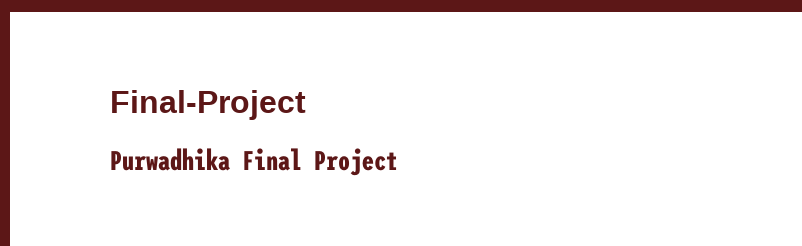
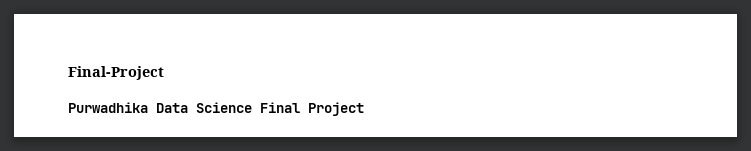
(230, 159) none -> [156,102,252,113] Data Science

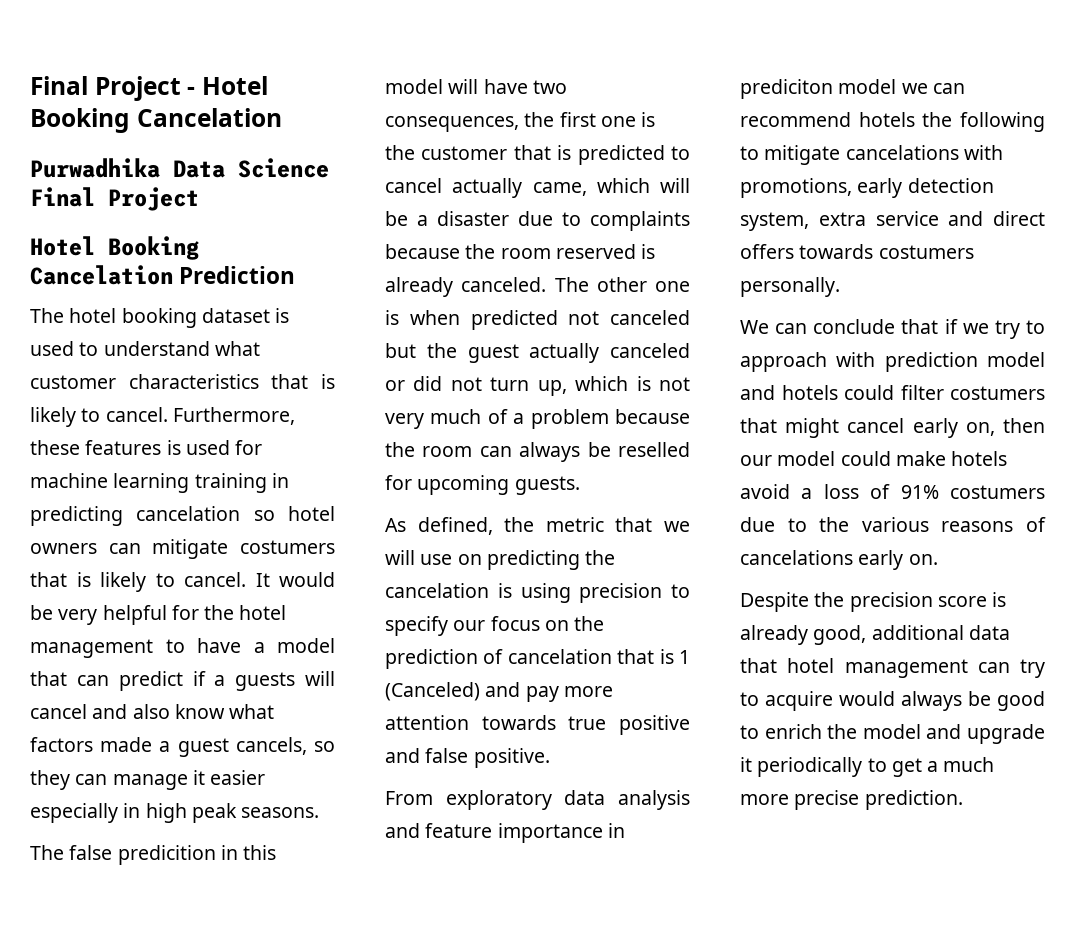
[68,66,164,80] Final-Project -> [30,76,268,101] [30,108,282,133] Final Project - Hotel Booking Cancelation
(364, 109) none -> [30,236,199,260] [30,265,296,285] [30,308,290,328] [30,341,260,356] [30,374,336,389] [30,407,295,427] [30,440,263,455] [30,473,289,493] [30,506,335,526] [30,539,335,559] [30,572,335,592] [30,605,287,625] [30,638,335,658] [30,671,335,691] [30,704,275,719] [30,737,335,757] [30,770,266,790] [30,803,320,823] [30,845,277,865] [385,79,567,94] [385,112,656,132] [385,145,690,165] [385,178,690,198] [385,211,690,231] [385,244,656,259] [385,277,690,297] [385,310,690,330] [385,343,690,363] [385,376,690,396] [385,409,690,429] [385,442,690,462] [385,475,580,495] [385,517,690,535] [385,550,616,570] [385,583,690,603] [385,616,605,636] [385,649,690,669] [385,682,613,702] [385,715,690,735] [385,748,550,768] [385,790,690,810] [385,823,625,843] [740,79,965,99] [740,112,1045,132] [740,145,1003,165] [740,178,994,198] [740,211,1045,231] [740,244,974,259] [740,277,840,297] [740,319,1045,339] [740,352,1045,372] [740,385,1045,400] [740,418,1045,438] [740,451,1008,466] [740,484,1045,499] [740,517,1046,532] [740,550,938,570] [740,592,1007,612] [740,625,1010,645] [740,658,1045,678] [740,691,1045,711] [740,724,1045,744] [740,757,995,777] [740,790,963,810] // Hotel Booking Cancelation Prediction // The hotel booking dataset is used to understand what customer characteristics that is likely to cancel. Furthermore, these features is used for machine learning training in predicting cancelation so hotel owners can mitigate costumers that is likely to cancel. It would be very helpful for the hotel management to have a model that can predict if a guests will cancel and also know what factors made a guest cancels, so they can manage it easier especially in high peak seasons. // The false predicition in this model will have two consequences, the first one is the customer that is predicted to cancel actually came, which will be a disaster due to complaints because the room reserved is already canceled. The other one is when predicted not canceled but the guest actually canceled or did not turn up, which is not very much of a problem because the room can always be reselled for upcoming guests. // As defined, the metric that we will use on predicting the cancelation is using precision to specify our focus on the prediction of cancelation that is 1 (Canceled) and pay more attention towards true positive and false positive. // From exploratory data analysis and feature importance in prediciton model we can recommend hotels the following to mitigate cancelations with promotions, early detection system, extra service and direct offers towards costumers personally. // We can conclude that if we try to approach with prediction model and hotels could filter costumers that might cancel early on, then our model could make hotels avoid a loss of 91% costumers due to the various reasons of cancelations early on. // Despite the precision score is already good, additional data that hotel management can try to acquire would always be good to enrich the model and upgrade it periodically to get a much more precise prediction.

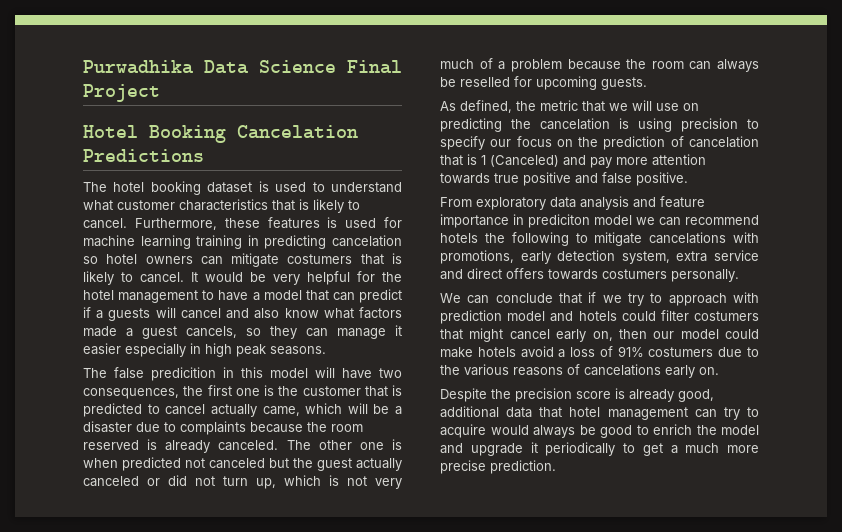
[30,76,268,101] [30,108,282,133] Final Project - Hotel Booking Cancelation // -> (83, 67) none
[179,266,296,284] Prediction -> [83,149,204,162] Predictions

